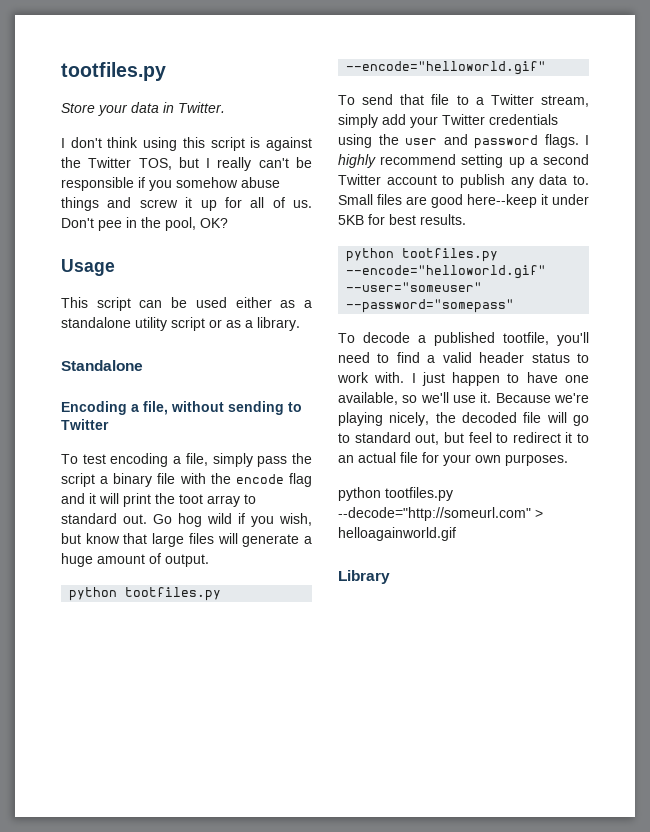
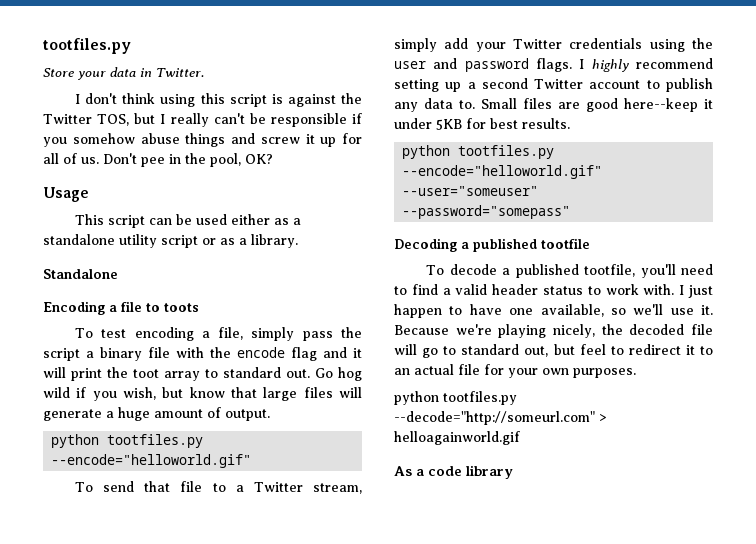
[143,401,302,415] [61,419,109,430] file, without sending to Twitter -> [121,301,199,312] file to toots
(515, 306) none -> [394,238,590,252] // Decoding a published tootfile
[338,570,390,584] Library -> [394,465,513,479] As a code library

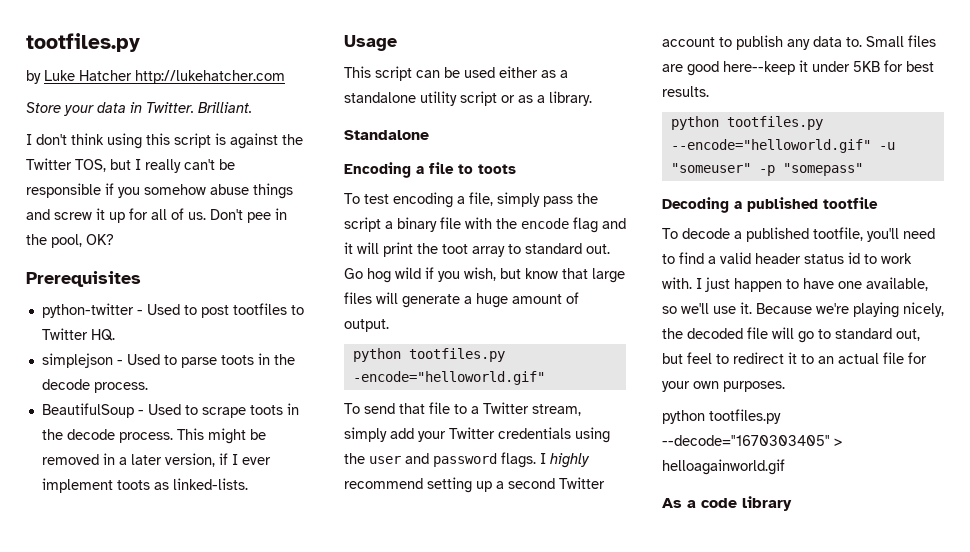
[43,38,131,54] tootfiles.py -> [26,33,140,52] [26,70,285,84] tootfiles.py // by Luke Hatcher http://lukehatcher.com
(204, 72) none -> [198,102,252,113] Brilliant.
(273, 159) none -> [26,271,141,287] [41,303,304,318] [41,328,115,341] [41,353,295,368] [41,379,148,393] [41,403,299,418] [41,428,266,444] [41,453,271,467] [41,478,248,493] // Prerequisites // python-twitter - Used to post tootfiles to Twitter HQ. // simplejson - Used to parse toots in the decode process. // BeautifulSoup - Used to scrape toots in the decode process. This might be removed in a later version, if I ever implement toots as linked-lists.
[51,454,252,468] --encode="helloworld.gif" -> [352,371,545,385] -encode="helloworld.gif"
[402,186,539,196] [402,205,571,219] --user="someuser" --password="somepass" -> [878,142,895,150] [670,163,863,176] -u "someuser" -p "somepass"
(583, 290) none -> [848,252,860,264] id
[394,411,595,425] --decode="http://someurl.com" -> [662,435,830,446] --decode="1670303405"

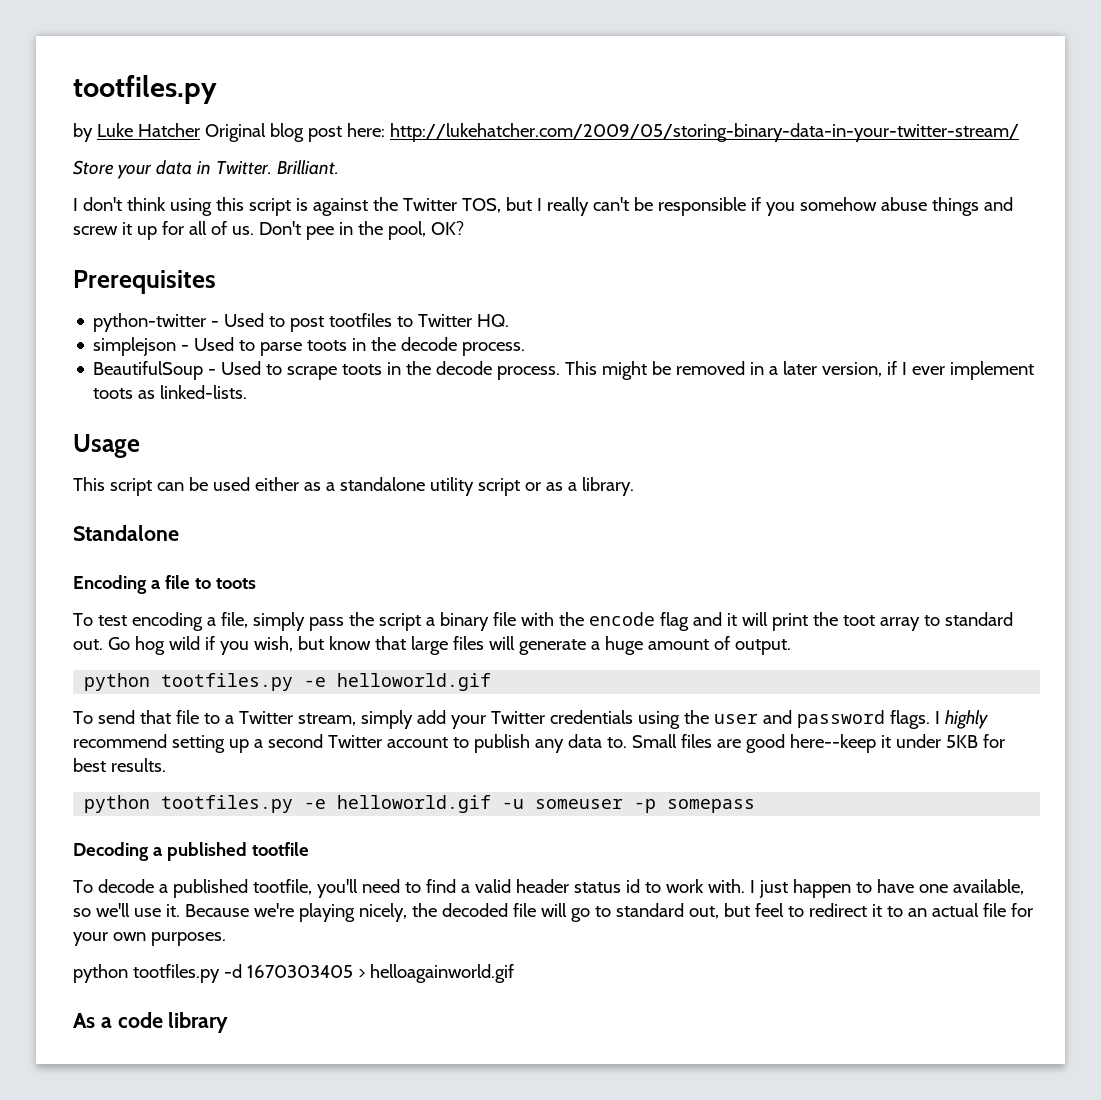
[135,70,285,84] http://lukehatcher.com -> [204,123,1019,142] Original blog post here: http://lukehatcher.com/2009/05/storing-binary-data-in-your-twitter-stream/
[352,371,545,385] -encode="helloworld.gif" -> [304,673,492,691] -e helloworld.gif
[670,139,895,153] [670,163,863,176] --encode="helloworld.gif" -u "someuser" -p "somepass" -> [304,795,756,813] -e helloworld.gif -u someuser -p somepass
[662,435,830,446] --decode="1670303405" -> [223,964,353,978] -d 1670303405

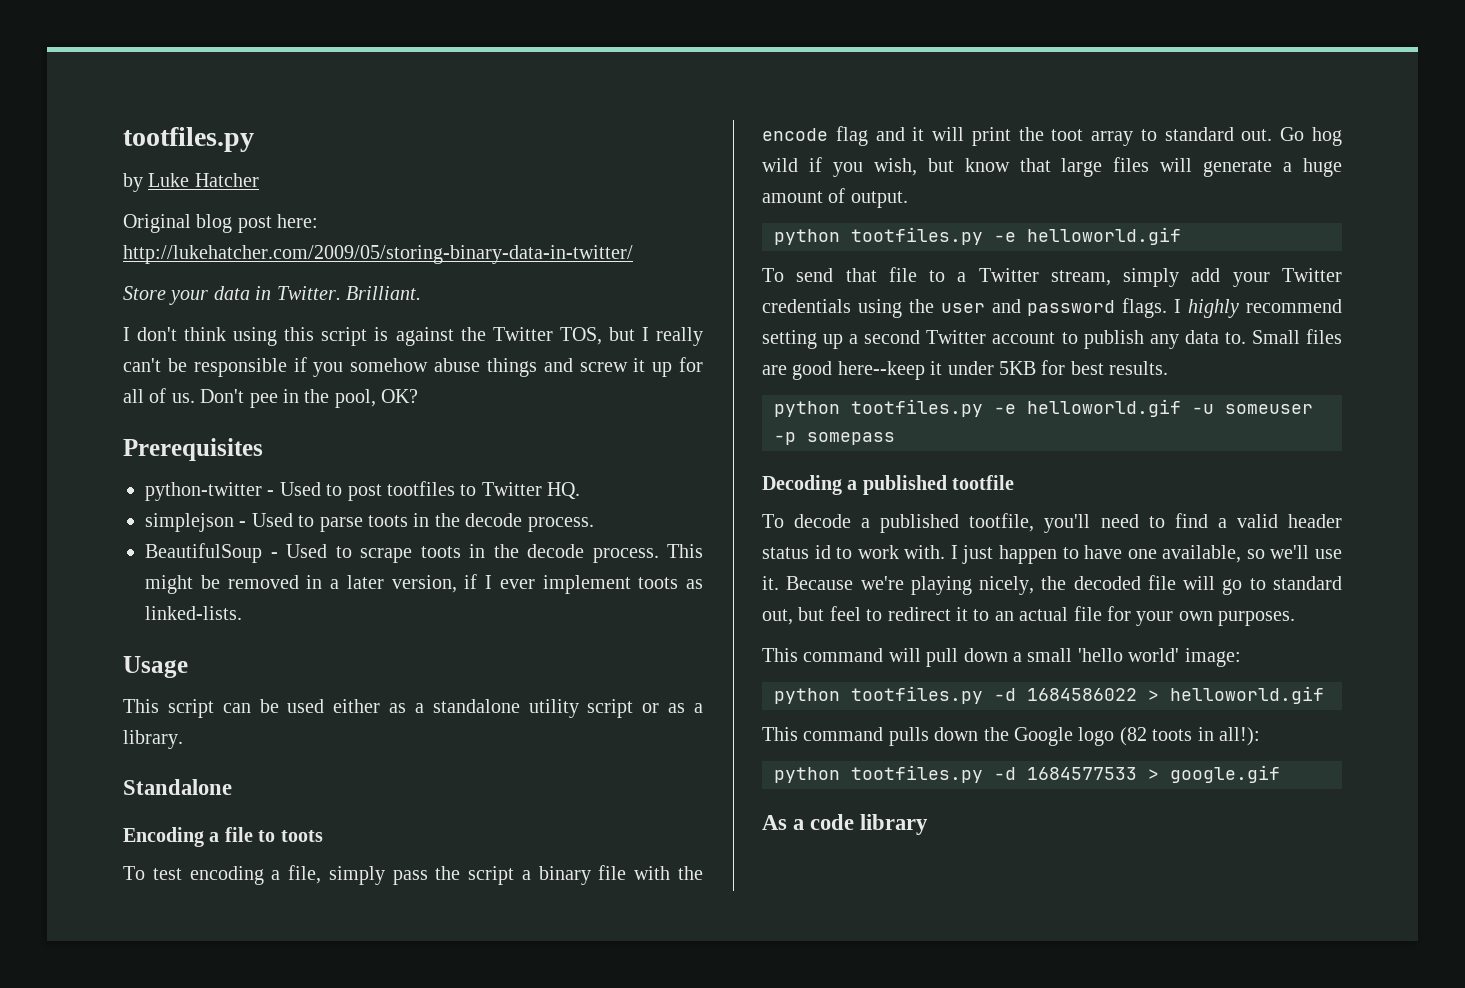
(200, 130) none -> (259, 180) //
[389,123,1019,142] http://lukehatcher.com/2009/05/storing-binary-data-in-your-twitter-stream/ -> [123,245,633,264] http://lukehatcher.com/2009/05/storing-binary-data-in-twitter/
[73,964,514,983] python tootfiles.py -d 1670303405 > helloagainworld.gif -> [762,648,1241,667] [774,686,1324,704] [762,727,1260,746] [774,765,1280,783] This command will pull down a small 'hello world' image: // python tootfiles.py -d 1684586022 > helloworld.gif // This command pulls down the Google logo (82 toots in all!): // python tootfiles.py -d 1684577533 > google.gif

